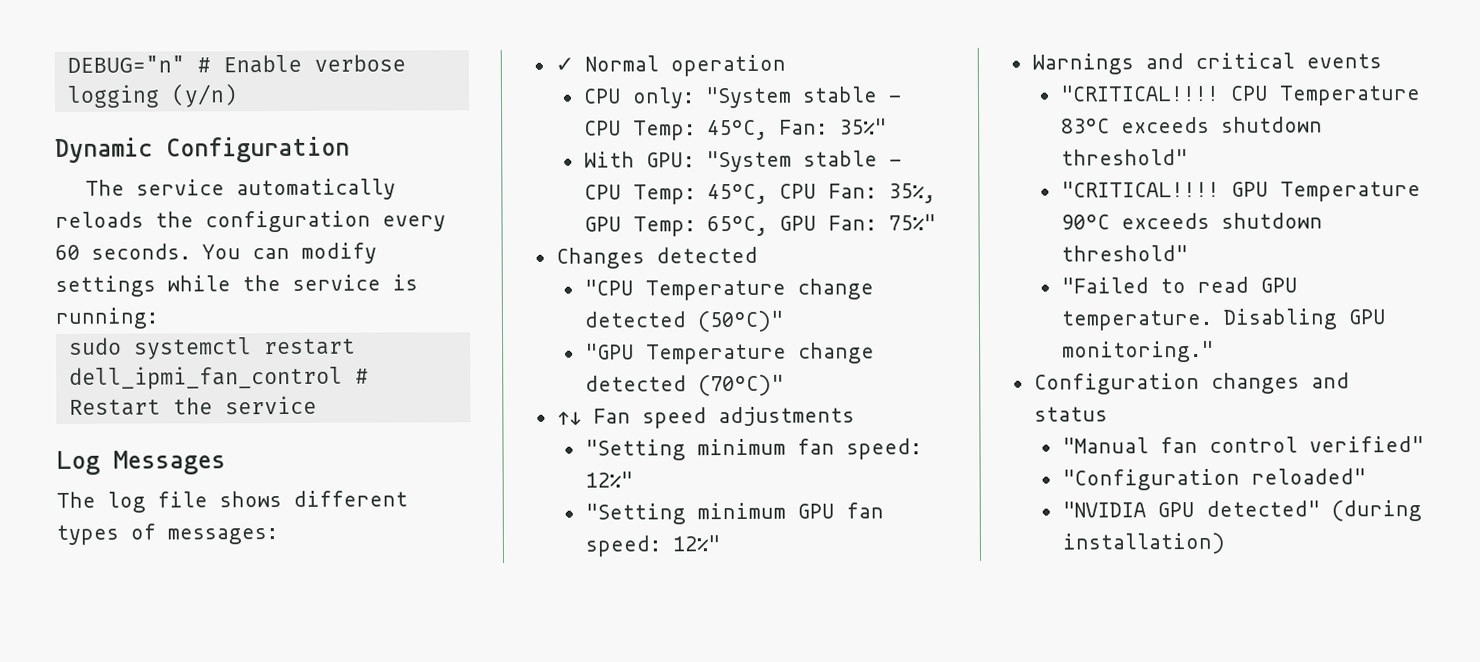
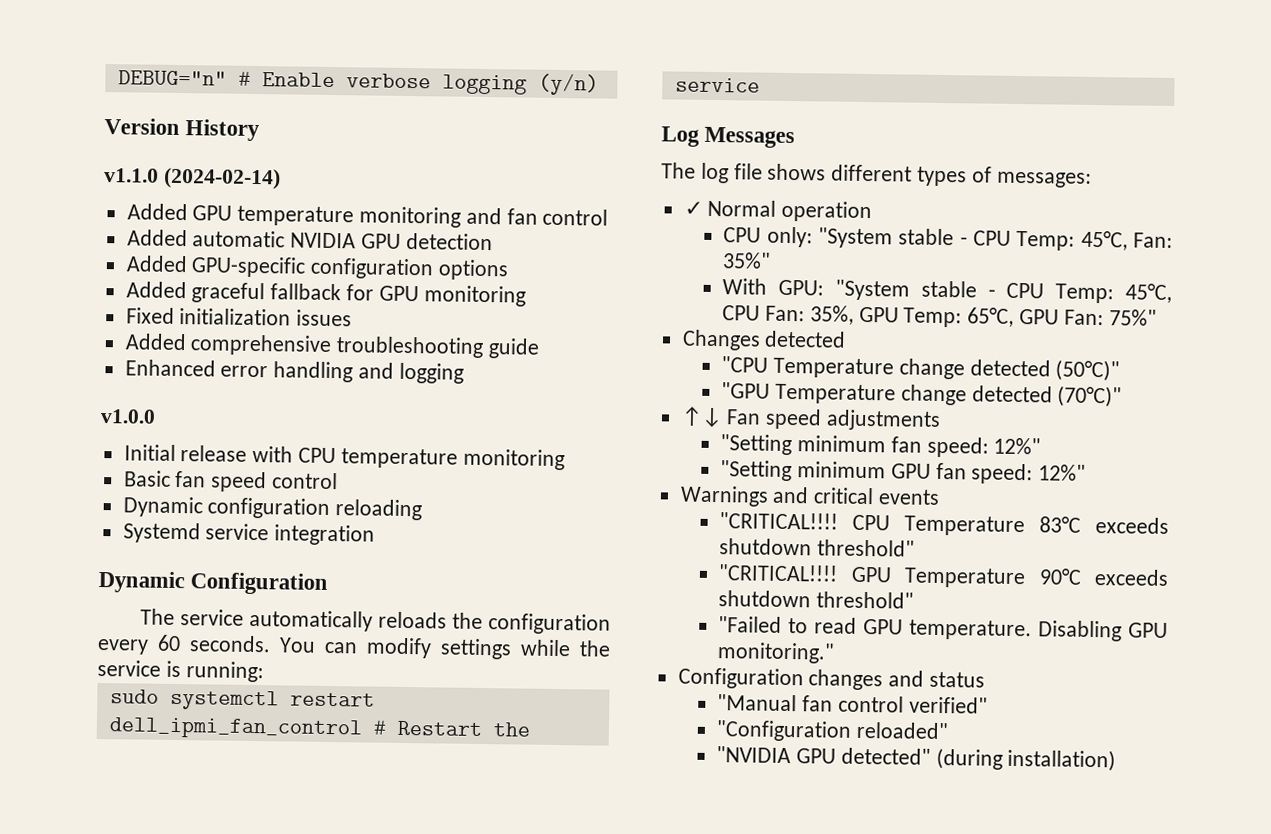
(238, 95) none -> [104,118,261,142] [104,167,281,190] [126,203,609,228] [126,229,493,251] [125,255,510,281] [125,281,526,307] [125,307,353,327] [124,333,541,359] [124,359,464,384] [100,409,156,424] [123,444,565,471] [123,470,339,493] [122,496,423,521] [122,522,376,546] // Version History // v1.1.0 (2024-02-14) // Added GPU temperature monitoring and fan control // Added automatic NVIDIA GPU detection // Added GPU-specific configuration options // Added graceful fallback for GPU monitoring // Fixed initialization issues // Added comprehensive troubleshooting guide // Enhanced error handling and logging // v1.0.0 // Initial release with CPU temperature monitoring // Basic fan speed control // Dynamic configuration reloading // Systemd service integration

